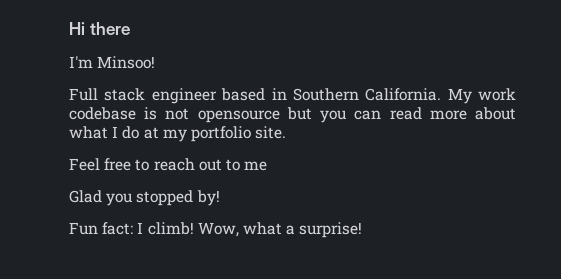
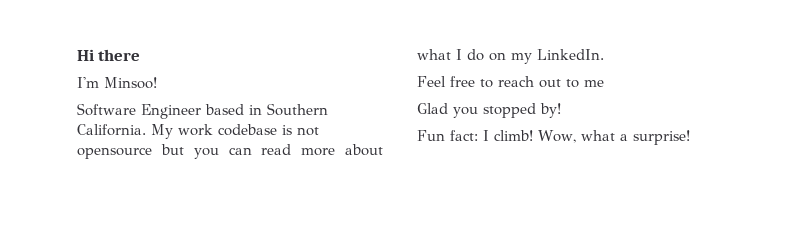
[69,88,217,104] Full stack engineer -> [77,103,201,119] Software Engineer
[143,126,287,142] at my portfolio site. -> [489,49,604,64] on my LinkedIn.

